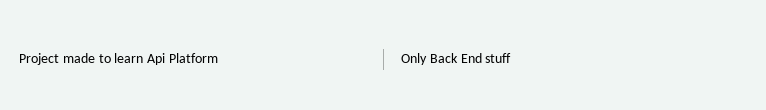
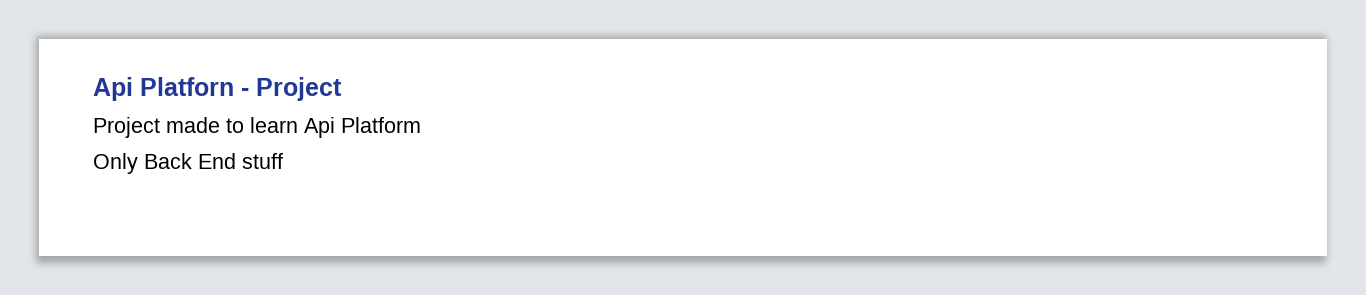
(19, 59) none -> [93,77,342,101] Api Platforn - Project //

